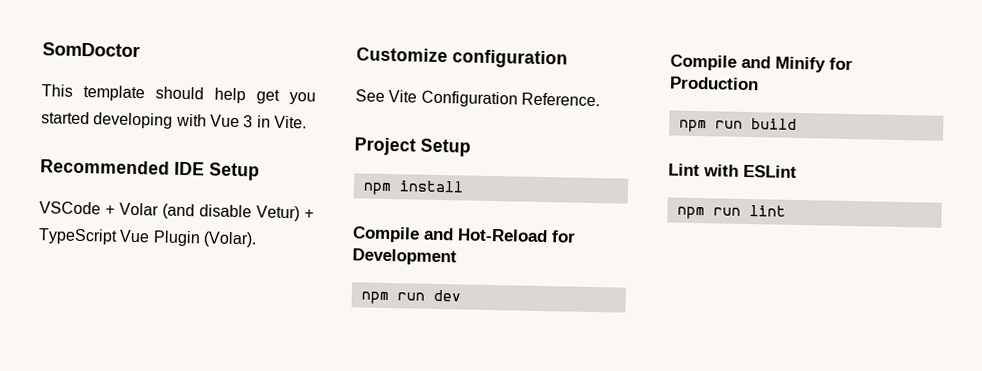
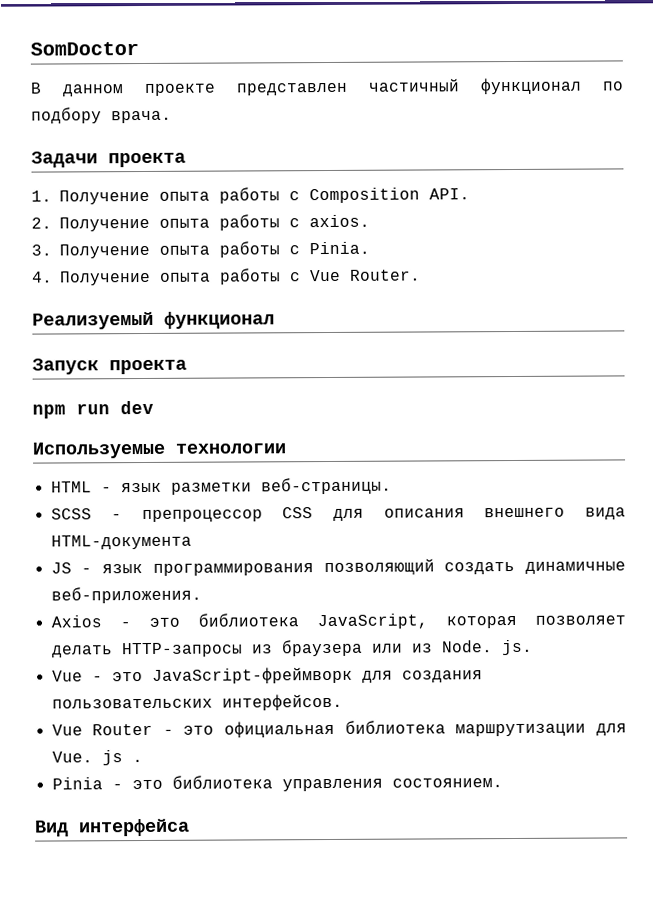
[41,84,316,105] [41,111,307,129] [40,159,260,181] [39,201,314,222] [38,228,257,248] [356,47,568,69] [355,89,600,108] [354,137,471,157] [362,180,464,196] [352,226,576,243] [352,248,457,266] [360,289,461,305] [670,54,853,73] [669,76,759,91] [678,118,797,133] [668,163,797,178] [676,205,786,220] This template should help get you started developing with Vue 3 in Vite. // Recommended IDE Setup // VSCode + Volar (and disable Vetur) + TypeScript Vue Plugin (Volar). // Customize configuration // See Vite Configuration Reference. // Project Setup // npm install // Compile and Hot-Reload for Development // npm run dev // Compile and Minify for Production // npm run build // Lint with ESLint // npm run lint -> [30,77,624,97] [31,107,172,124] [31,151,186,168] [31,187,470,205] [31,214,370,232] [31,241,370,259] [32,268,421,286] [32,311,275,330] [32,358,187,375] [32,400,154,419] [32,441,286,459] [50,477,392,495] [50,507,626,523] [50,534,192,550] [50,558,626,576] [50,586,202,604] [50,613,626,630] [51,639,533,658] [51,666,483,684] [51,693,343,711] [51,720,627,738] [51,750,143,766] [51,775,503,792] [34,818,190,837] В данном проекте представлен частичный функционал по подбору врача. // Задачи проекта // 1. Получение опыта работы с Composition API. // 2. Получение опыта работы с axios. // 3. Получение опыта работы с Pinia. // 4. Получение опыта работы с Vue Router. // Реализуемый функционал // Запуск проекта // npm run dev // Используемые технологии // HTML - язык разметки веб-страницы. // SCSS - препроцессор CSS для описания внешнего вида HTML-документа // JS - язык программирования позволяющий создать динамичные веб-приложения. // Axios - это библиотека JavaScript, которая позволяет делать HTTP-запросы из браузера или из Node. js. // Vue - это JavaScript-фреймворк для создания пользовательских интерфейсов. // Vue Router - это официальная библиотека маршрутизации для Vue. js . // Pinia - это библиотека управления состоянием. // Вид интерфейса

